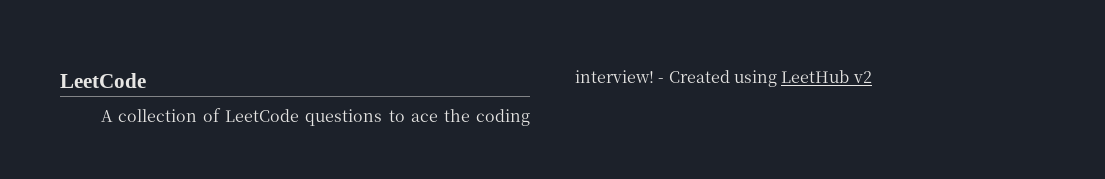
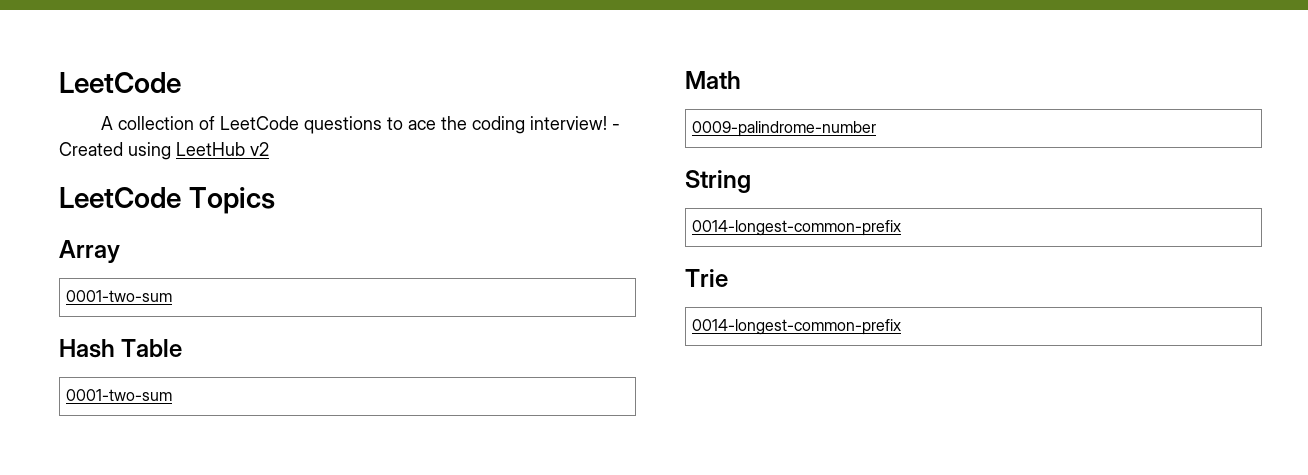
(872, 77) none -> [59,187,275,214] [59,240,120,263] [66,290,173,302] [59,339,183,358] [66,389,173,401] [685,71,741,89] [692,121,877,137] [685,170,751,193] [692,220,902,236] [685,269,728,287] [692,319,902,335] // LeetCode Topics // Array // 0001-two-sum // Hash Table // 0001-two-sum // Math // 0009-palindrome-number // String // 0014-longest-common-prefix // Trie // 0014-longest-common-prefix

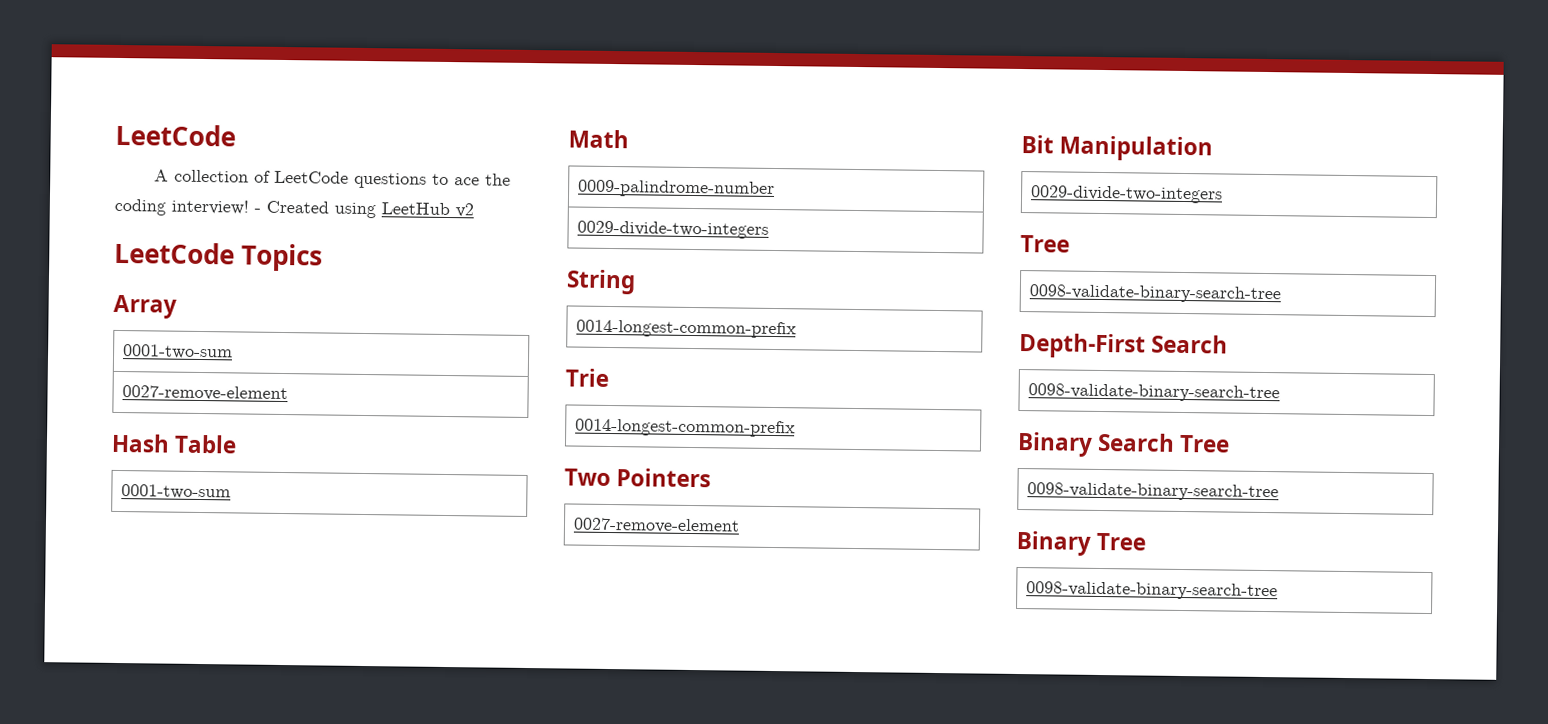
(173, 296) none -> [122,385,289,402] // 0027-remove-element
(877, 129) none -> [577,220,770,239] // 0029-divide-two-integers
(902, 327) none -> [564,468,712,488] [573,517,741,534] [1021,135,1214,162] [1030,185,1224,204] [1020,235,1070,253] [1029,284,1282,304] [1019,332,1229,359] [1028,383,1281,403] [1017,431,1231,457] [1027,482,1280,502] [1016,530,1147,556] [1026,581,1279,601] // Two Pointers // 0027-remove-element // Bit Manipulation // 0029-divide-two-integers // Tree // 0098-validate-binary-search-tree // Depth-First Search // 0098-validate-binary-search-tree // Binary Search Tree // 0098-validate-binary-search-tree // Binary Tree // 0098-validate-binary-search-tree

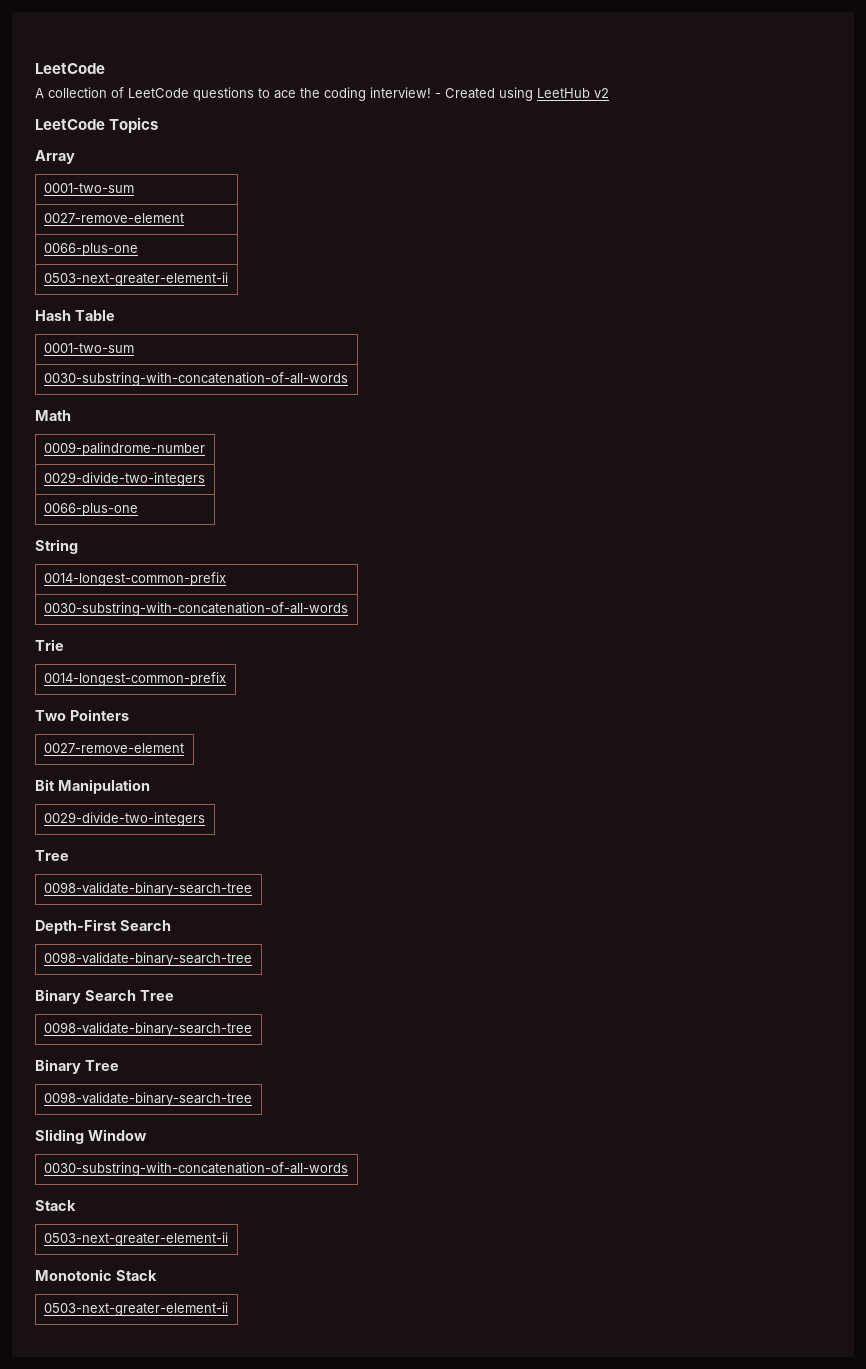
(289, 393) none -> [43,243,138,256] [43,272,228,286] // 0066-plus-one // 0503-next-greater-element-ii
(232, 492) none -> [43,372,348,386] // 0030-substring-with-concatenation-of-all-words
(770, 229) none -> [43,503,138,516] // 0066-plus-one
(798, 329) none -> [43,602,348,616] // 0030-substring-with-concatenation-of-all-words
(1279, 591) none -> [35,1129,147,1144] [43,1162,348,1176] [35,1200,76,1211] [43,1232,228,1246] [35,1269,157,1281] [43,1302,228,1316] // Sliding Window // 0030-substring-with-concatenation-of-all-words // Stack // 0503-next-greater-element-ii // Monotonic Stack // 0503-next-greater-element-ii

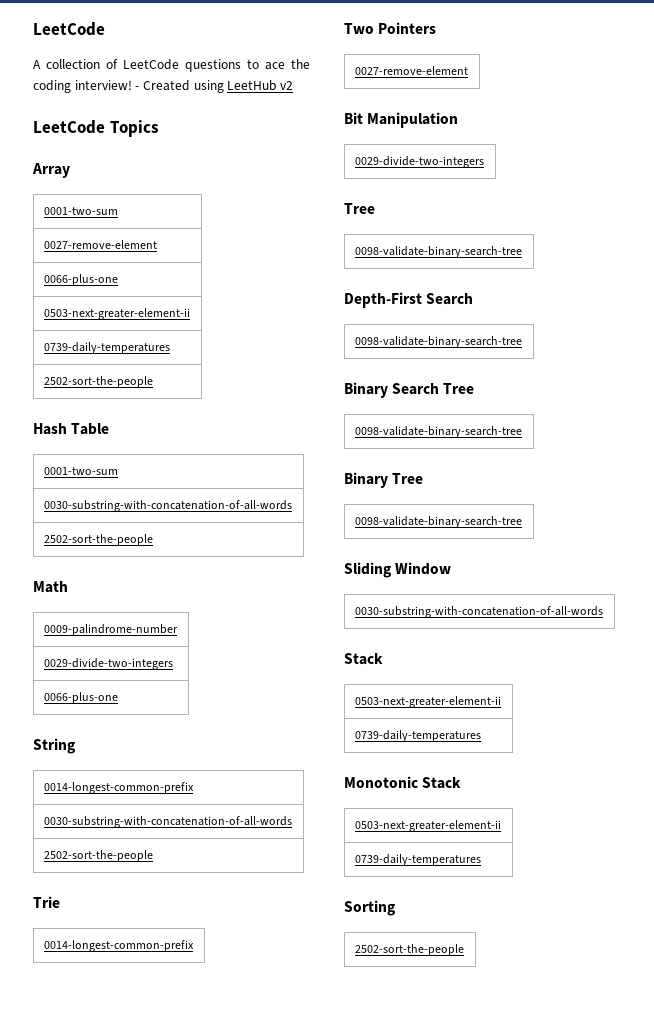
(228, 279) none -> [43,342,170,354] [43,376,153,388] // 0739-daily-temperatures // 2502-sort-the-people
(348, 379) none -> [43,534,153,546] // 2502-sort-the-people
(348, 609) none -> [43,850,153,862] // 2502-sort-the-people
(228, 1239) none -> [354,730,481,742] // 0739-daily-temperatures
(228, 1309) none -> [354,854,481,866] [344,900,396,916] [354,944,464,956] // 0739-daily-temperatures // Sorting // 2502-sort-the-people

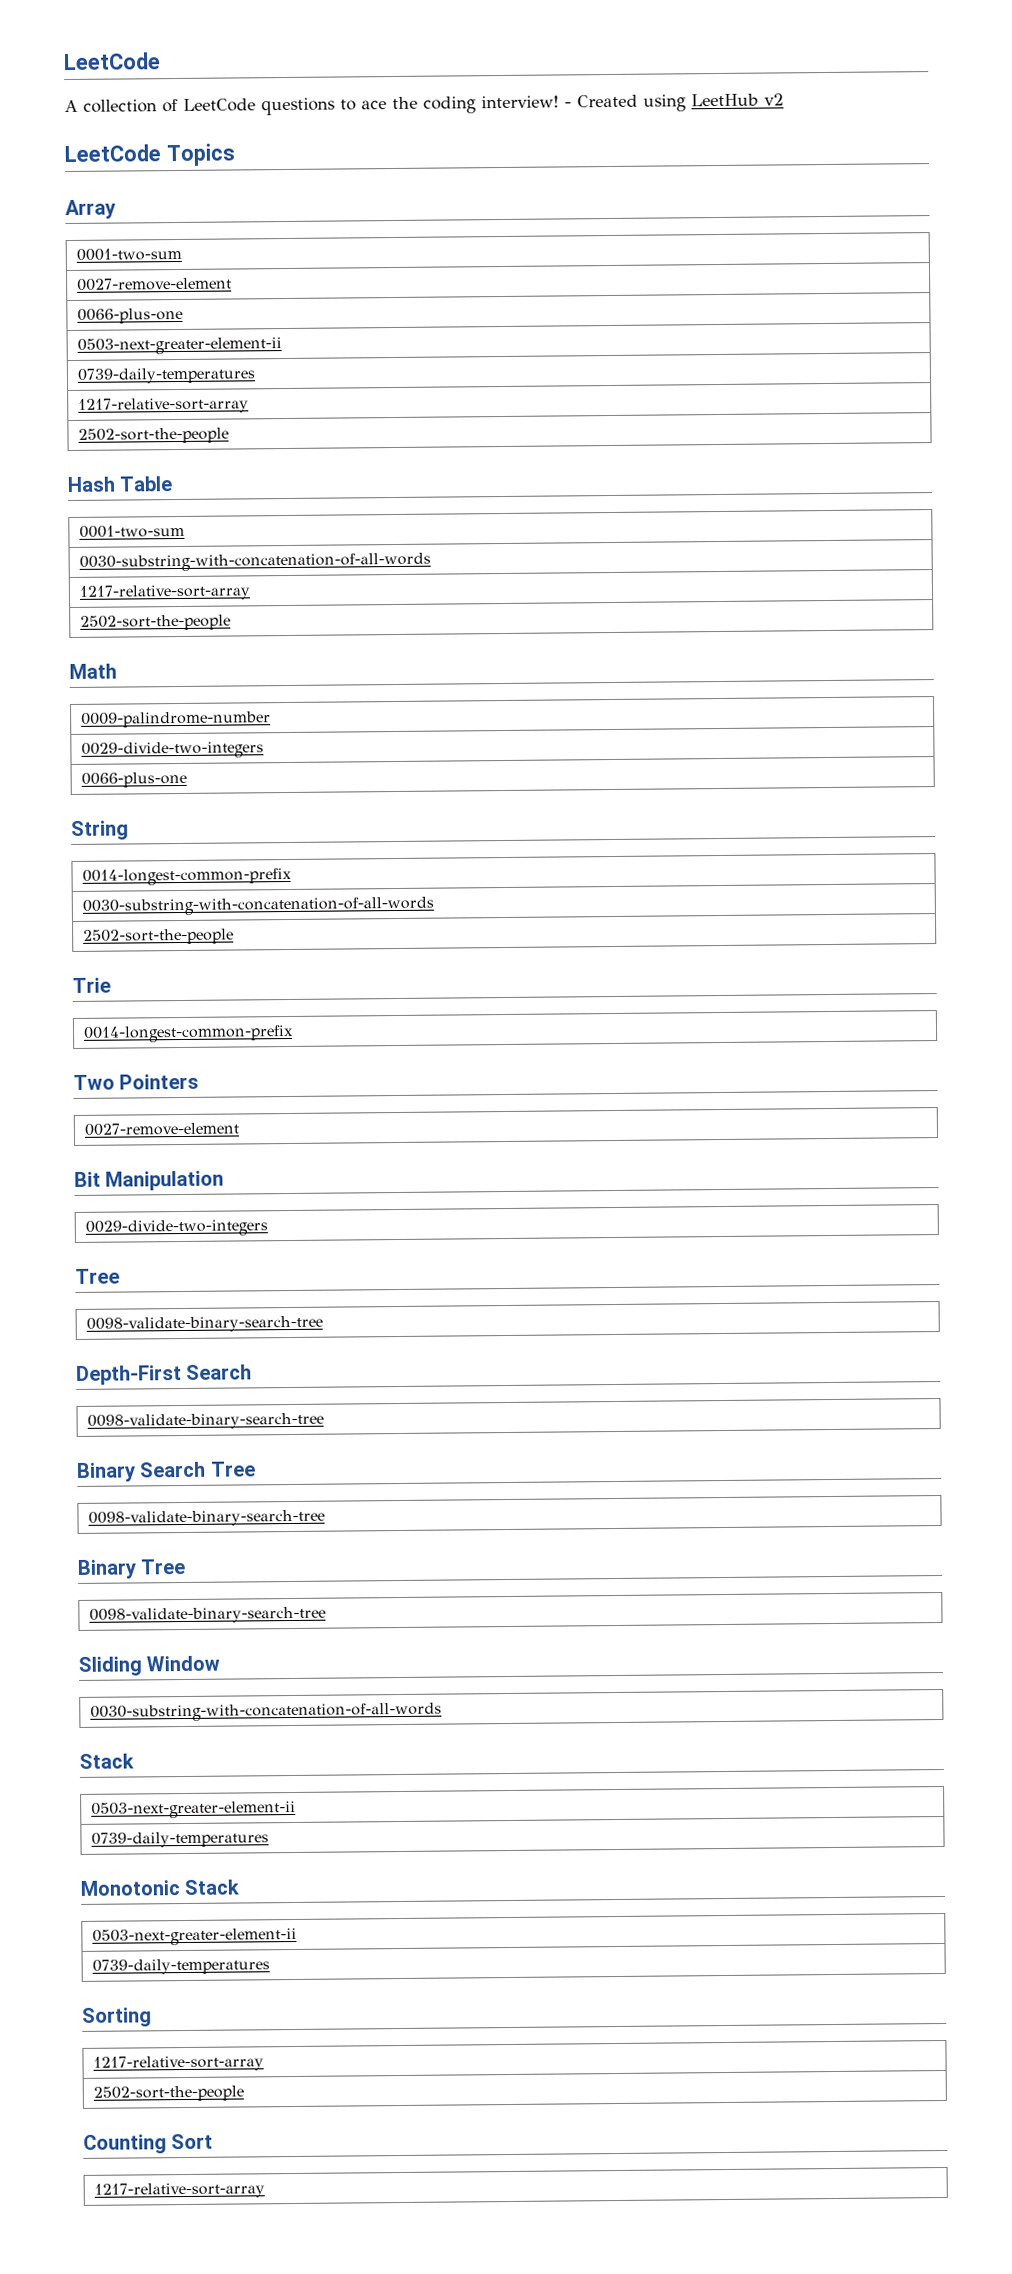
(170, 348) none -> [77,397,249,414] // 1217-relative-sort-array
(292, 506) none -> [78,584,251,601] // 1217-relative-sort-array
[354,944,464,956] // 2502-sort-the-people -> [92,2055,264,2072] [92,2085,244,2102] [83,2133,214,2154] [93,2182,265,2199] // 1217-relative-sort-array // 2502-sort-the-people // Counting Sort // 1217-relative-sort-array

